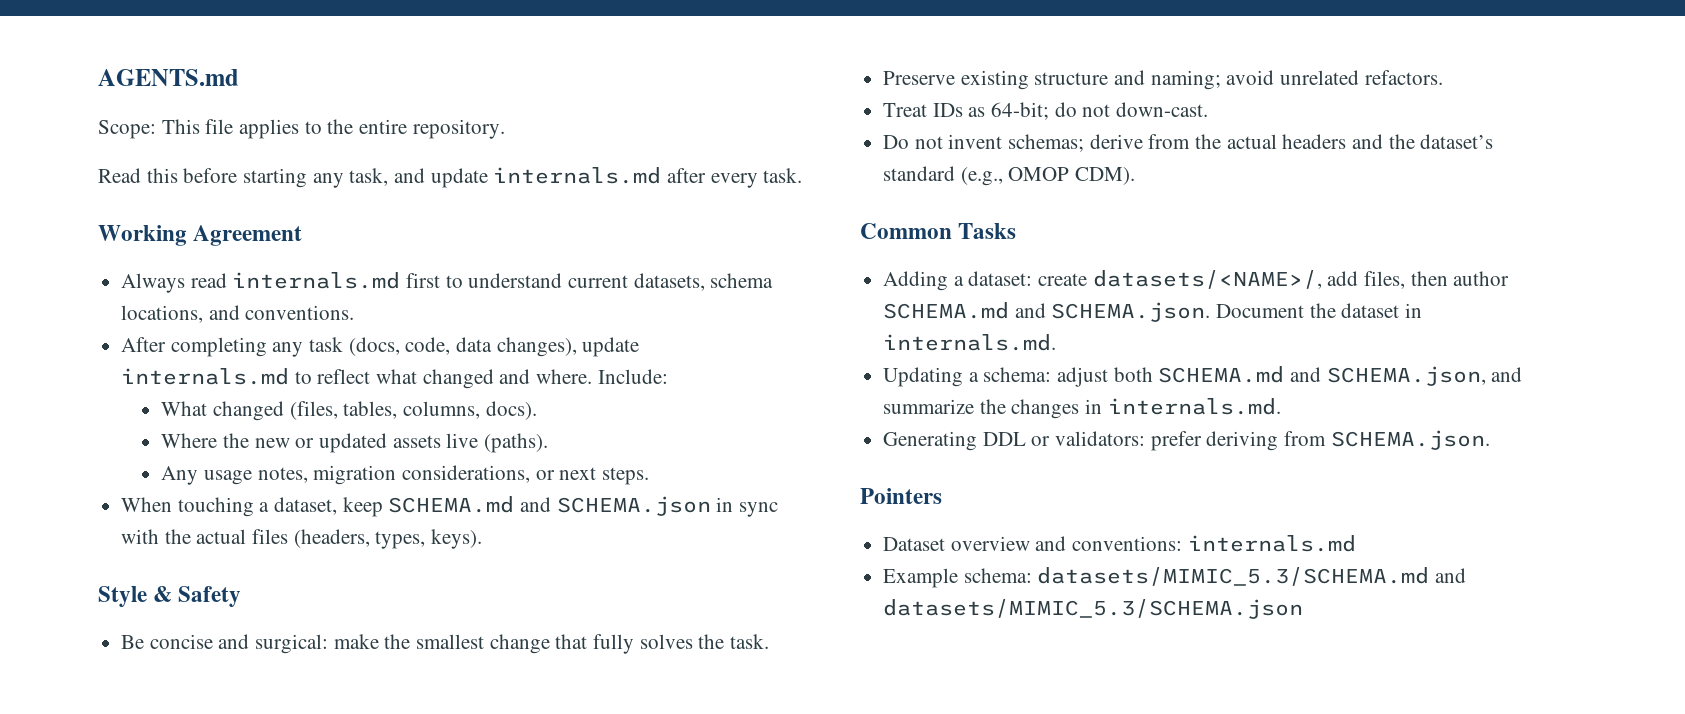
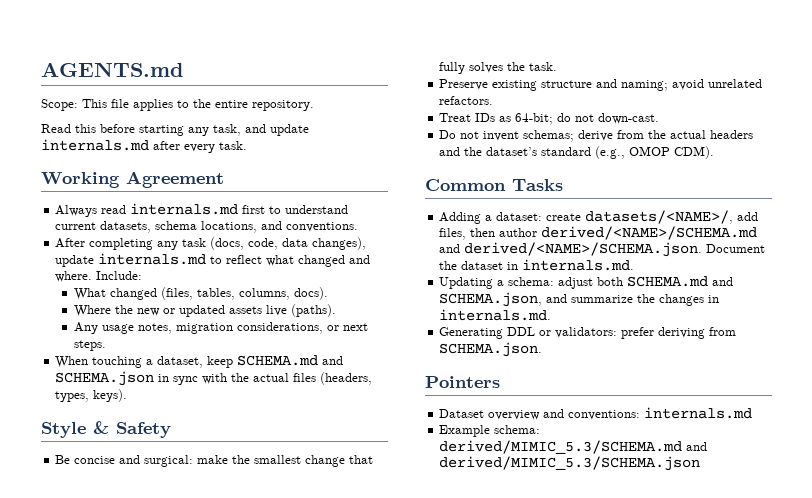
[883,302,1211,322] SCHEMA.md and SCHEMA.json. -> [541,226,758,240] [439,242,703,257] derived/<NAME>/SCHEMA.md and derived/<NAME>/SCHEMA.json.
[1037,567,1467,586] [883,599,1304,619] datasets/MIMIC_5.3/SCHEMA.md and datasets/MIMIC_5.3/SCHEMA.json -> [439,440,708,454] [439,456,701,471] derived/MIMIC_5.3/SCHEMA.md and derived/MIMIC_5.3/SCHEMA.json

